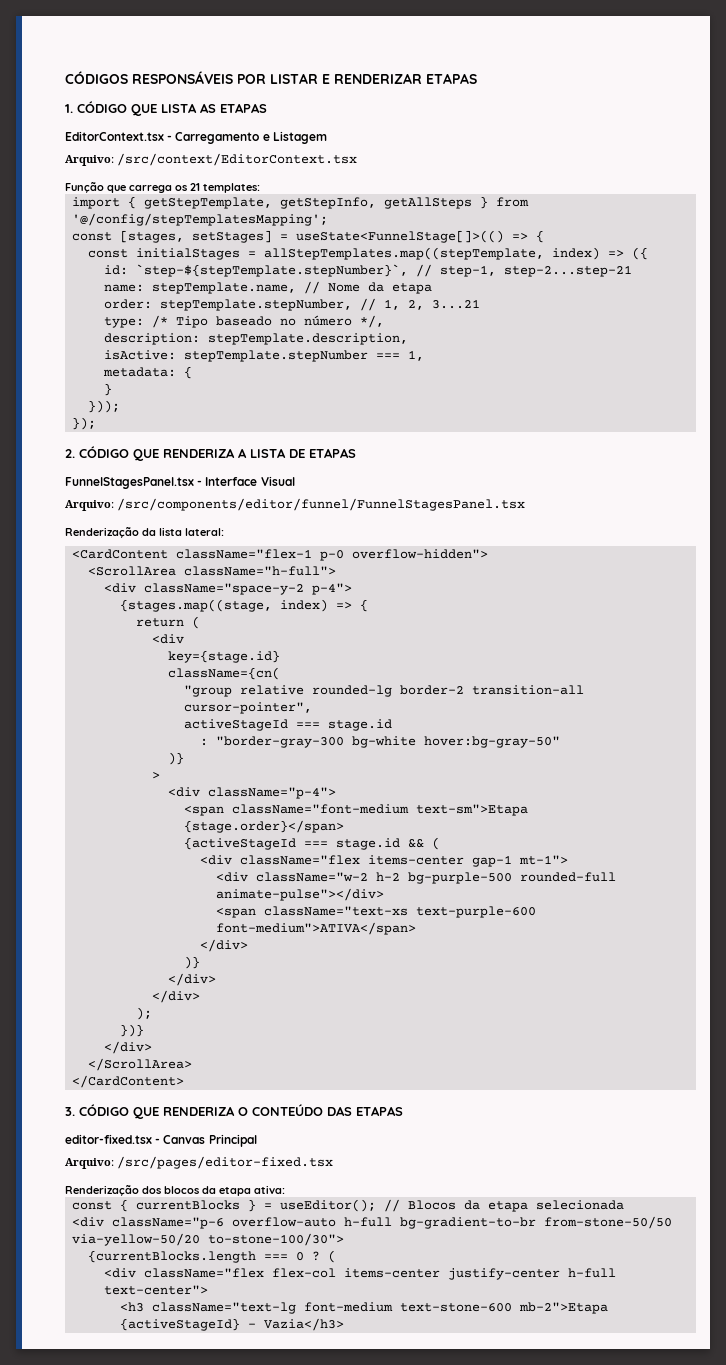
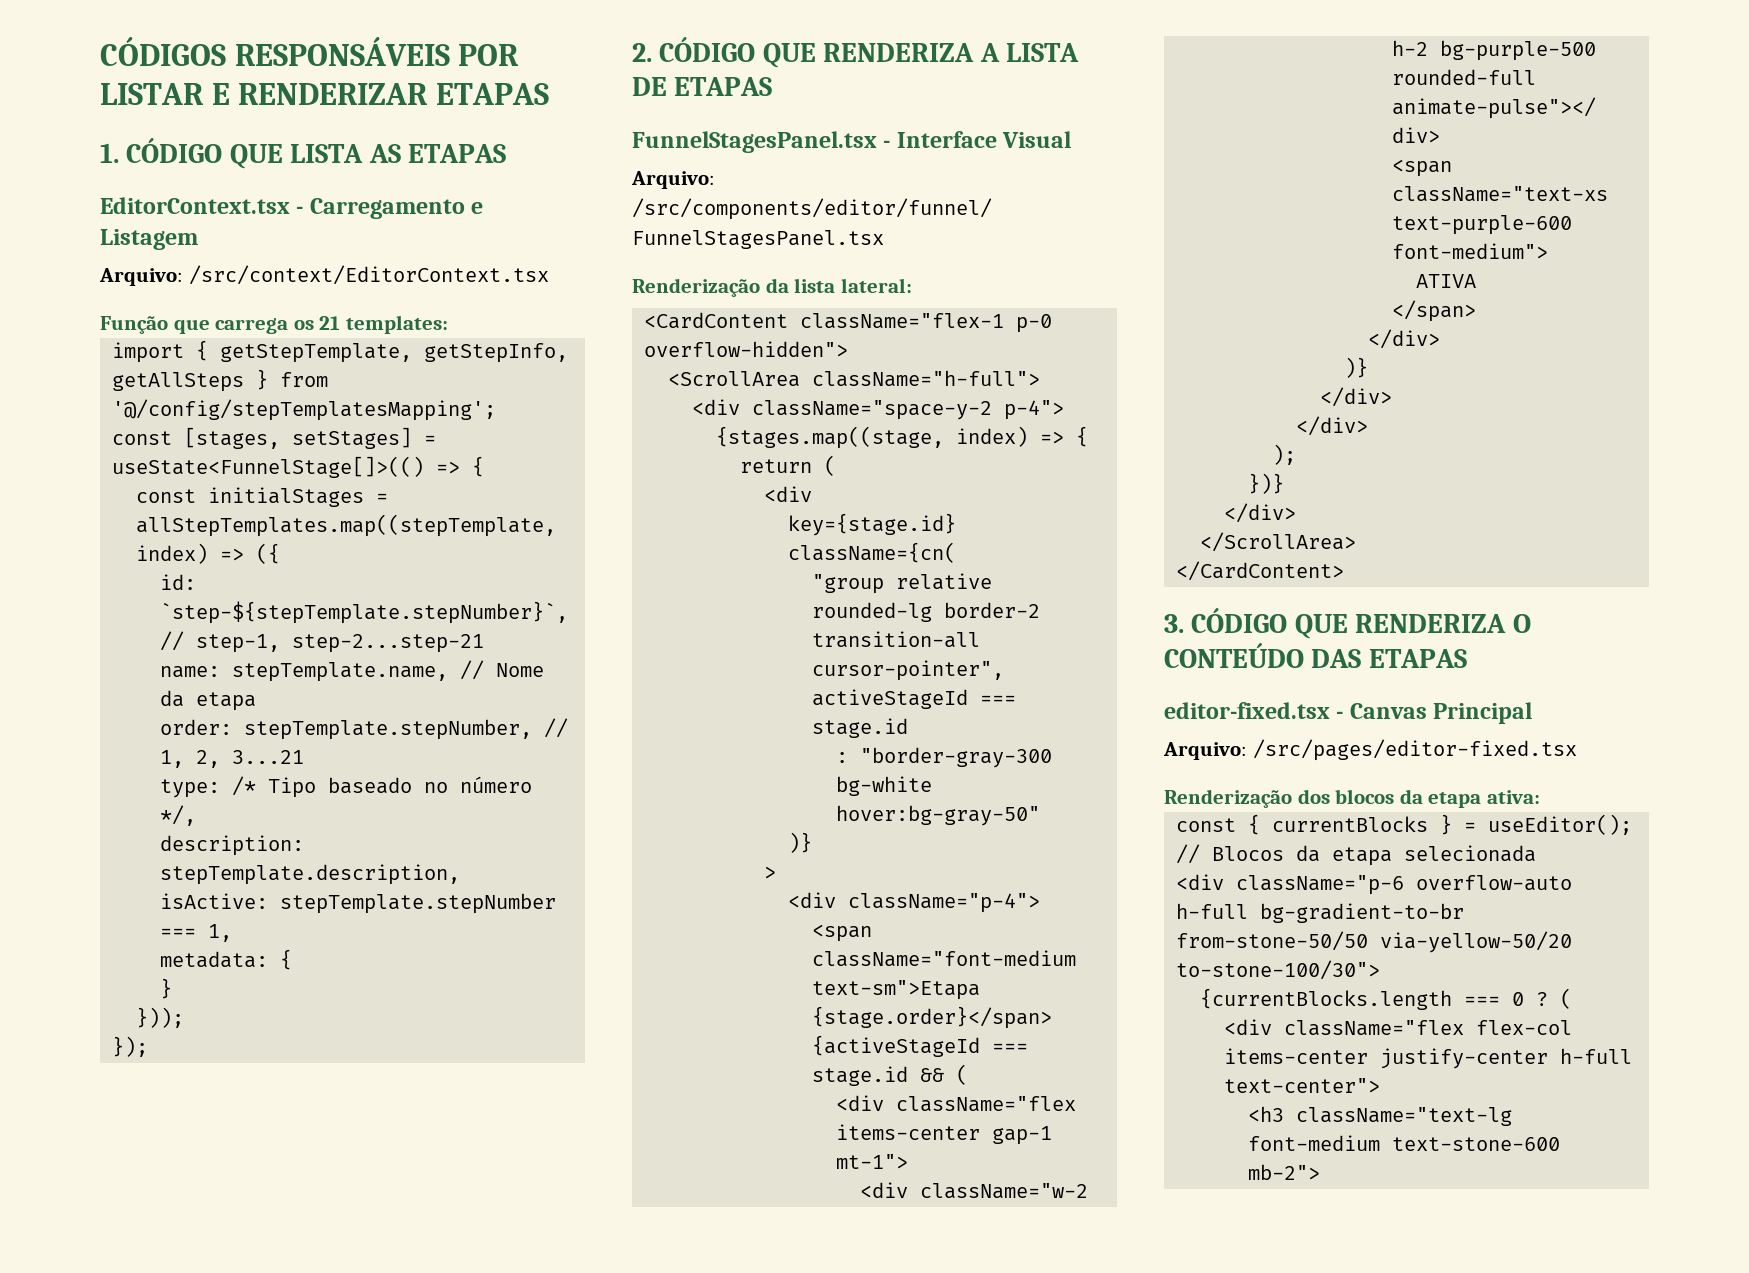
[215,922,416,935] font-medium">ATIVA</span> -> [1392,243,1549,259] [1416,274,1477,288] [1392,300,1477,322] font-medium"> // ATIVA // </span>
[518,1302,608,1314] [119,1318,344,1331] mb-2">Etapa {activeStageId} - Vazia</h3> -> [1248,1164,1321,1180] mb-2">

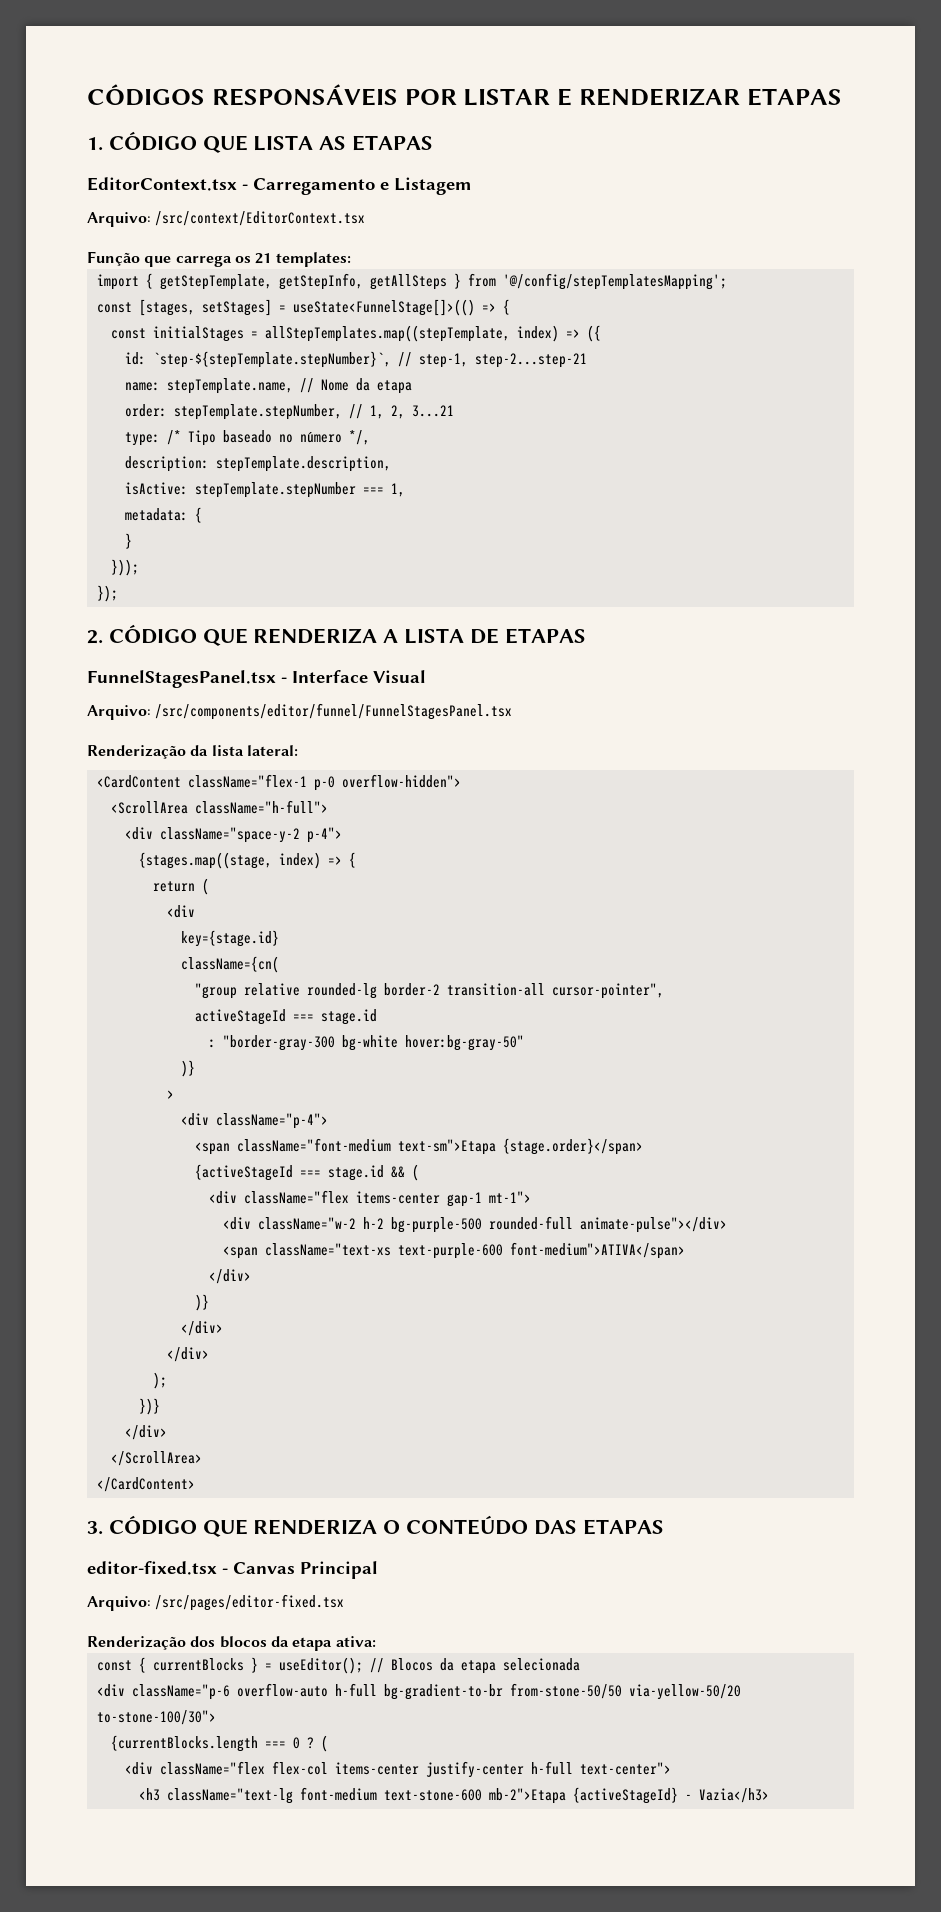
[1392,243,1549,259] [1416,274,1477,288] [1392,300,1477,322] font-medium"> // ATIVA // </span> -> [509,1242,685,1259] font-medium">ATIVA</span>
[1248,1164,1321,1180] mb-2"> -> [488,1787,769,1804] mb-2">Etapa {activeStageId} - Vazia</h3>

